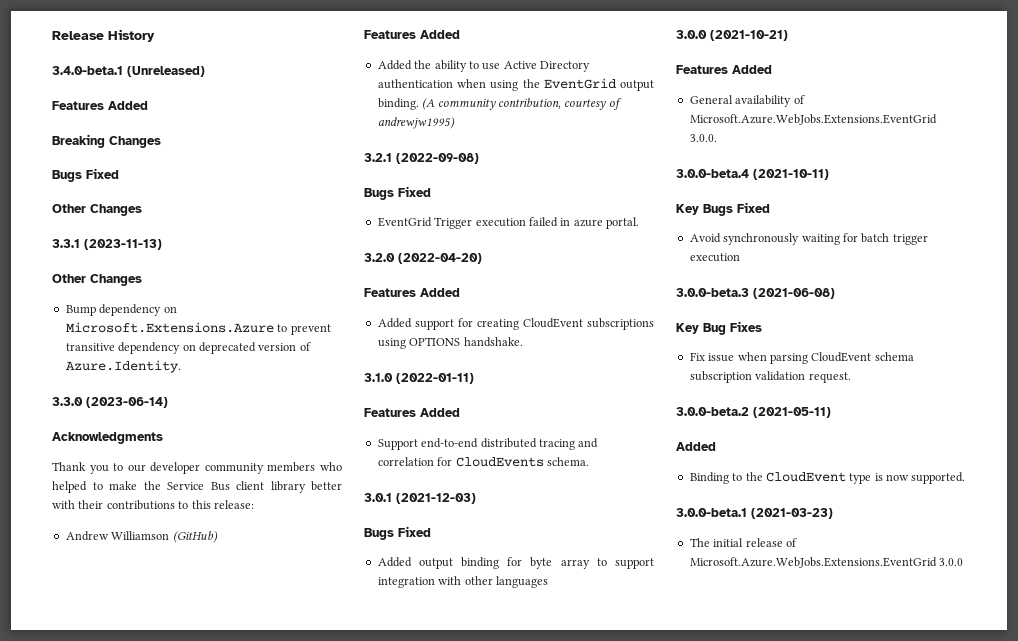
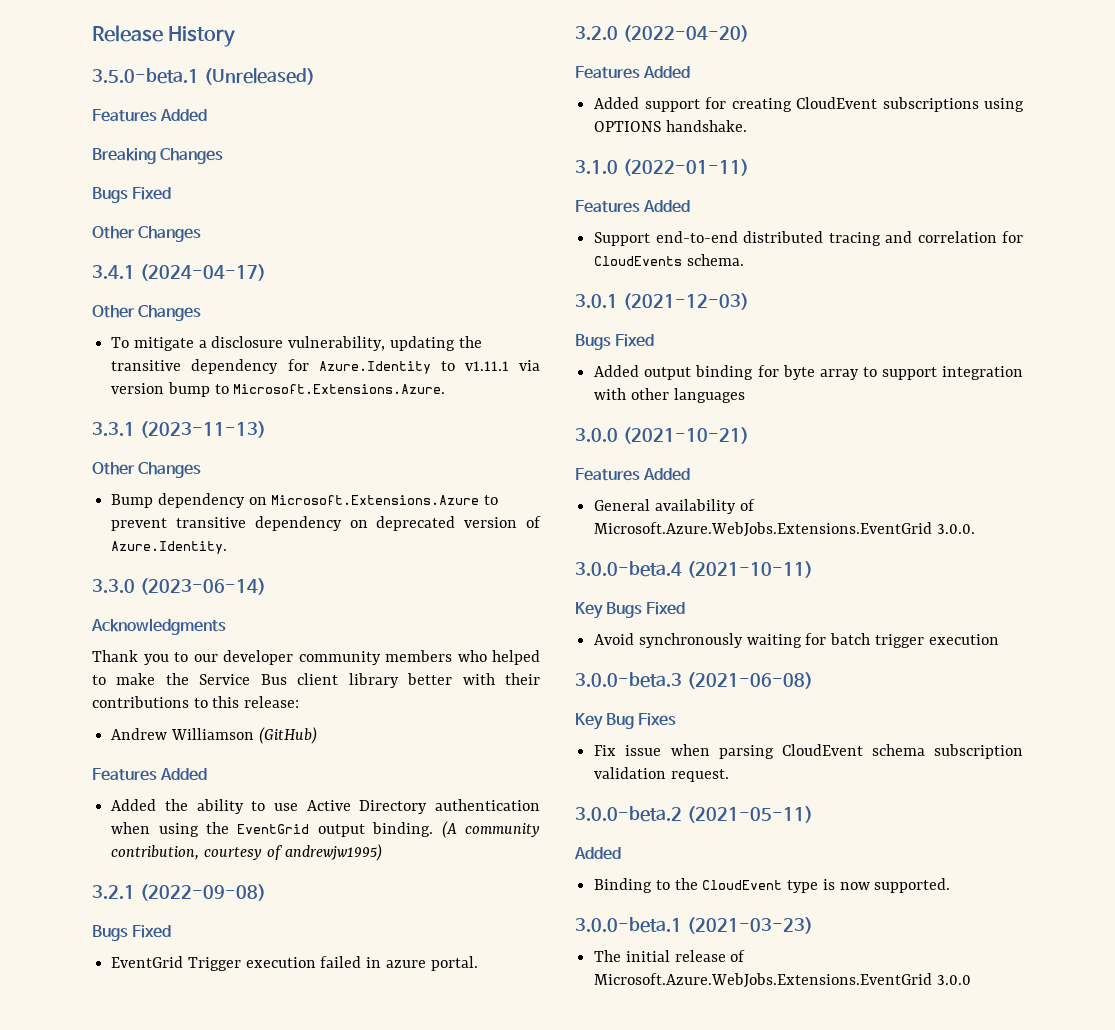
[52,66,123,75] 3.4.0-beta.1 -> [92,68,199,84] 3.5.0-beta.1
(142, 210) none -> [92,264,266,281] [92,305,202,321] [111,336,482,351] [111,359,540,374] [111,382,446,397] // 3.4.1 (2024-04-17) // Other Changes // To mitigate a disclosure vulnerability, updating the transitive dependency for Azure.Identity to v1.11.1 via version bump to Microsoft.Extensions.Azure.

